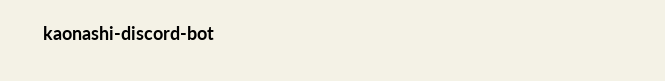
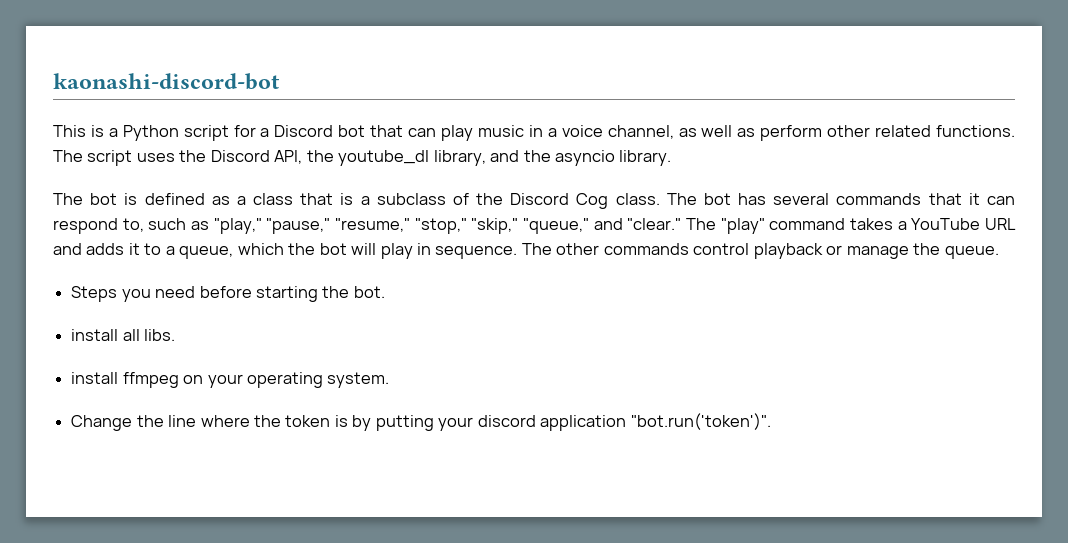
(214, 33) none -> [53,125,1016,141] [53,150,672,166] [53,193,1015,209] [53,218,1016,234] [53,243,999,259] [71,286,385,302] [71,329,176,341] [71,372,390,388] [71,413,771,431] // This is a Python script for a Discord bot that can play music in a voice channel, as well as perform other related functions. The script uses the Discord API, the youtube_dl library, and the asyncio library. // The bot is defined as a class that is a subclass of the Discord Cog class. The bot has several commands that it can respond to, such as "play," "pause," "resume," "stop," "skip," "queue," and "clear." The "play" command takes a YouTube URL and adds it to a queue, which the bot will play in sequence. The other commands control playback or manage the queue. // Steps you need before starting the bot. // install all libs. // install ffmpeg on your operating system. // Change the line where the token is by putting your discord application "bot.run('token')".

